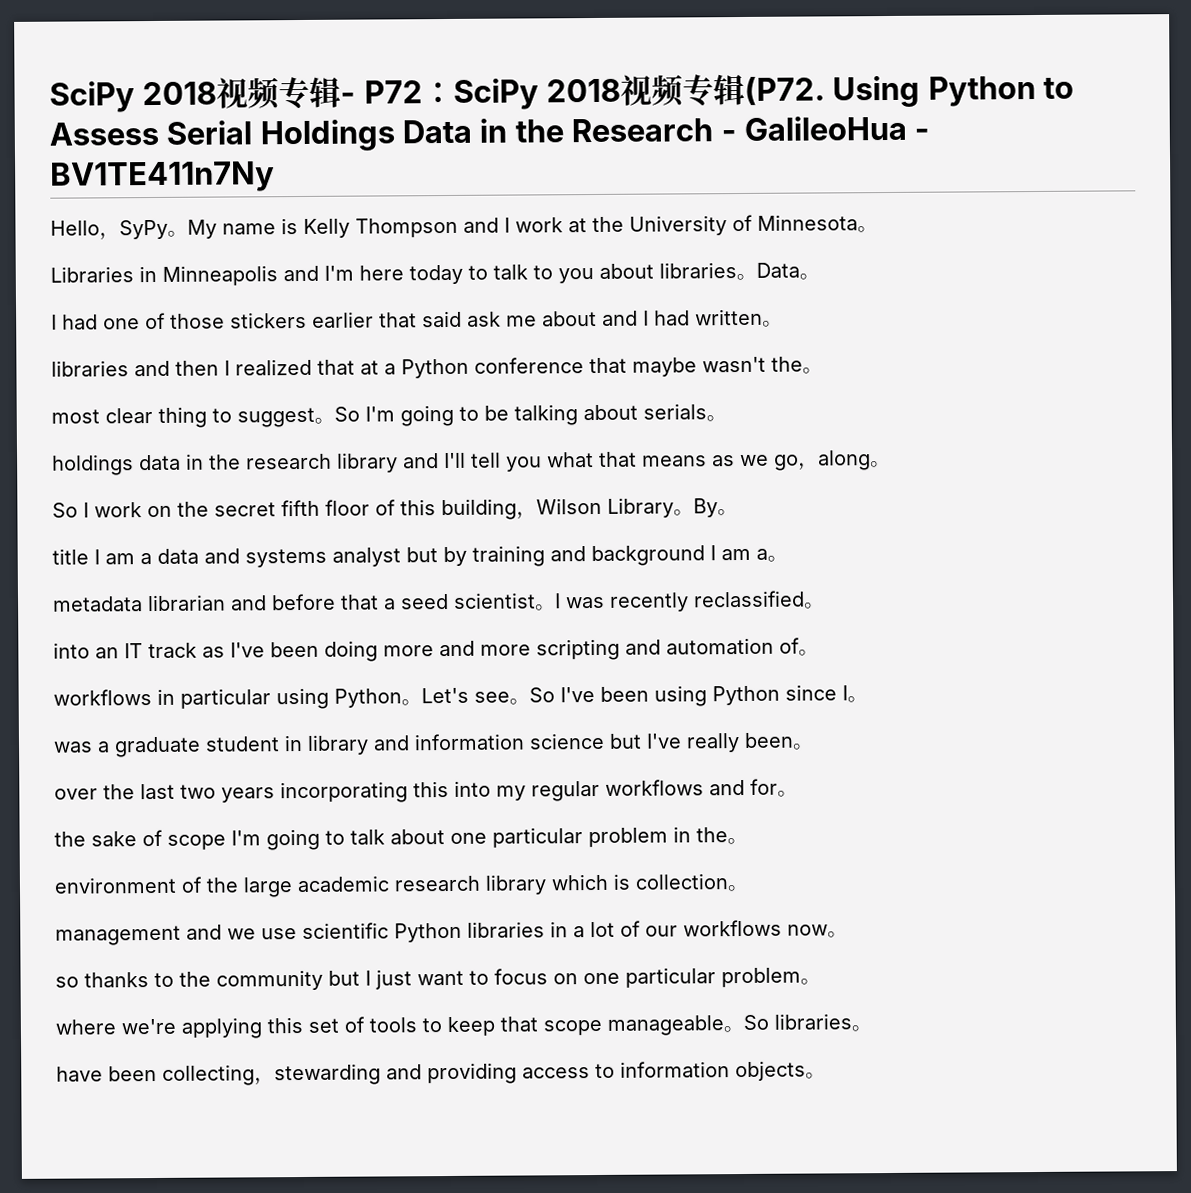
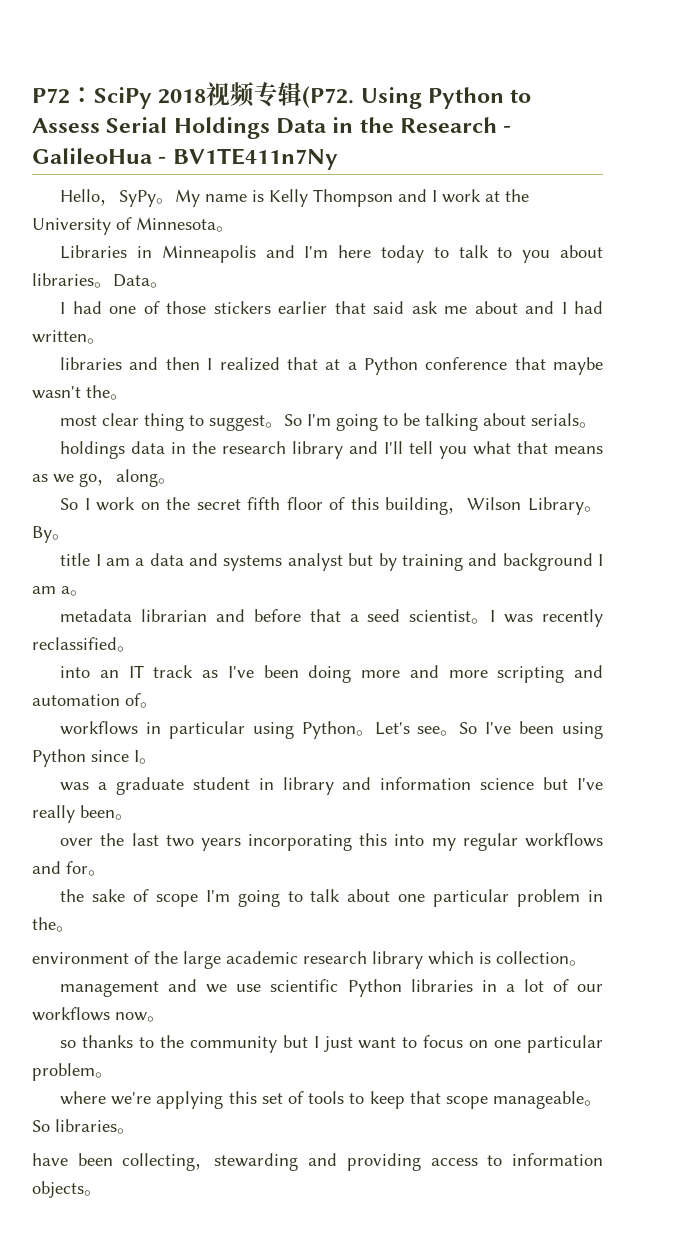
[49,76,357,113] SciPy 2018视频专辑- -> (32, 96) none

